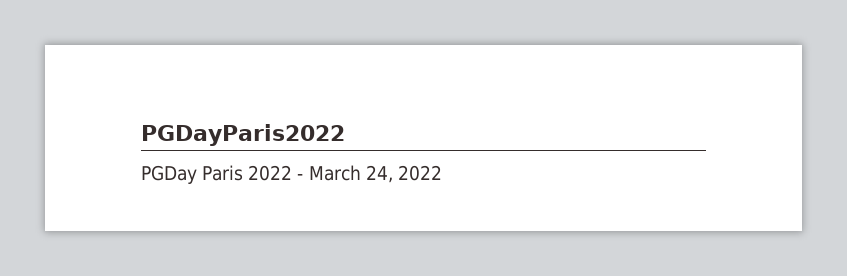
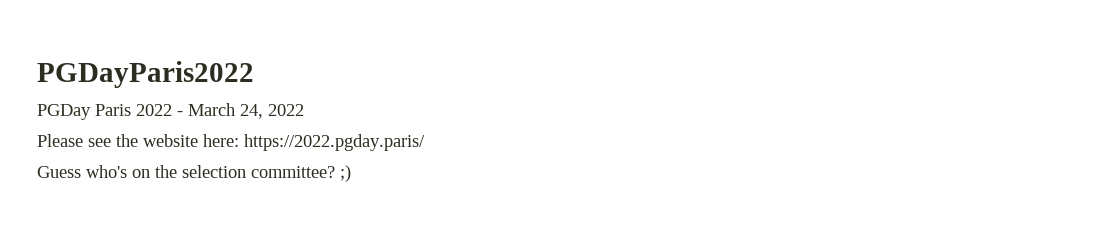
(442, 173) none -> [37,134,425,151] [37,165,351,182] // Please see the website here: https://2022.pgday.paris/ // Guess who's on the selection committee? ;)

